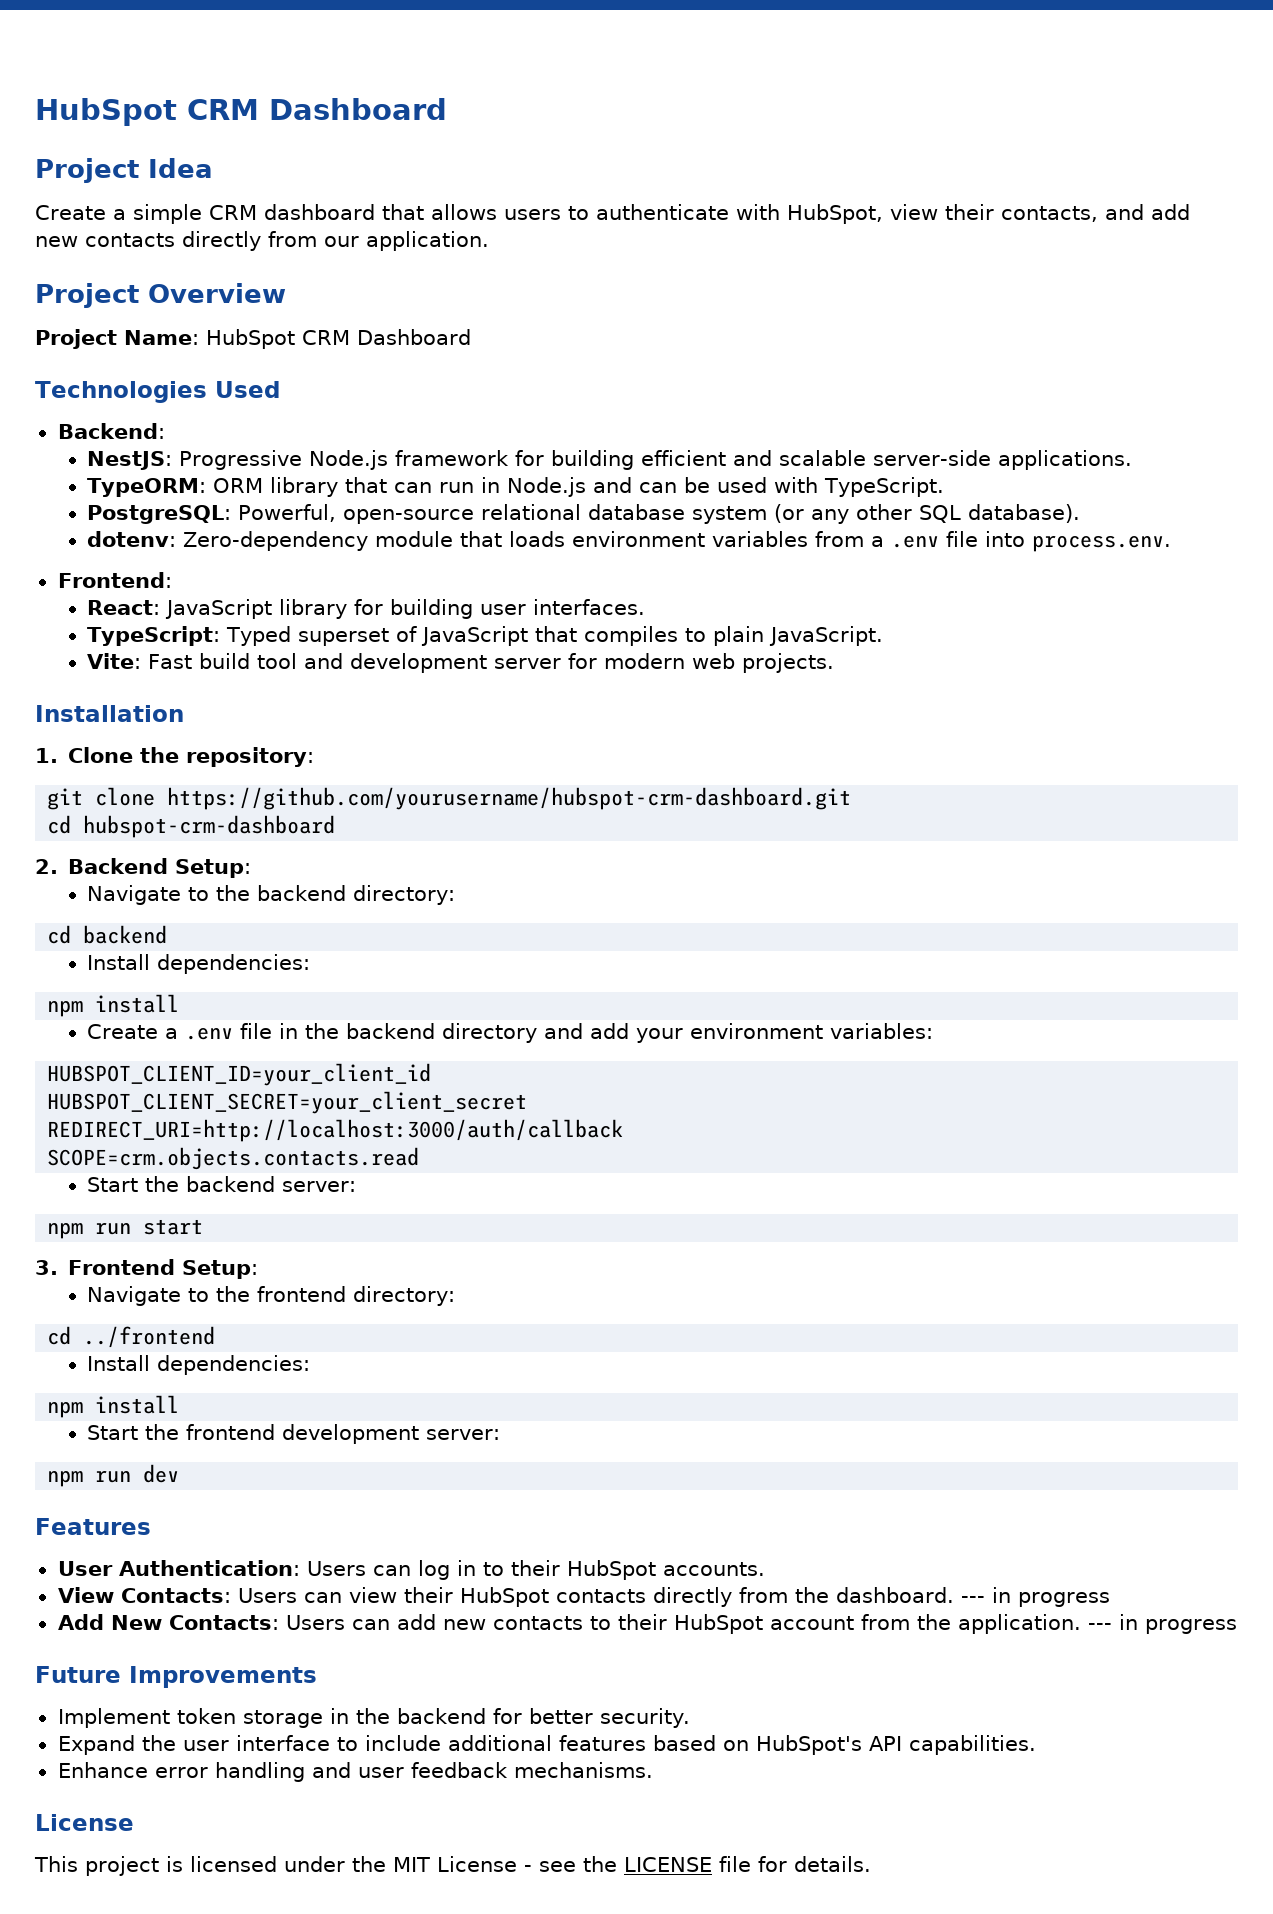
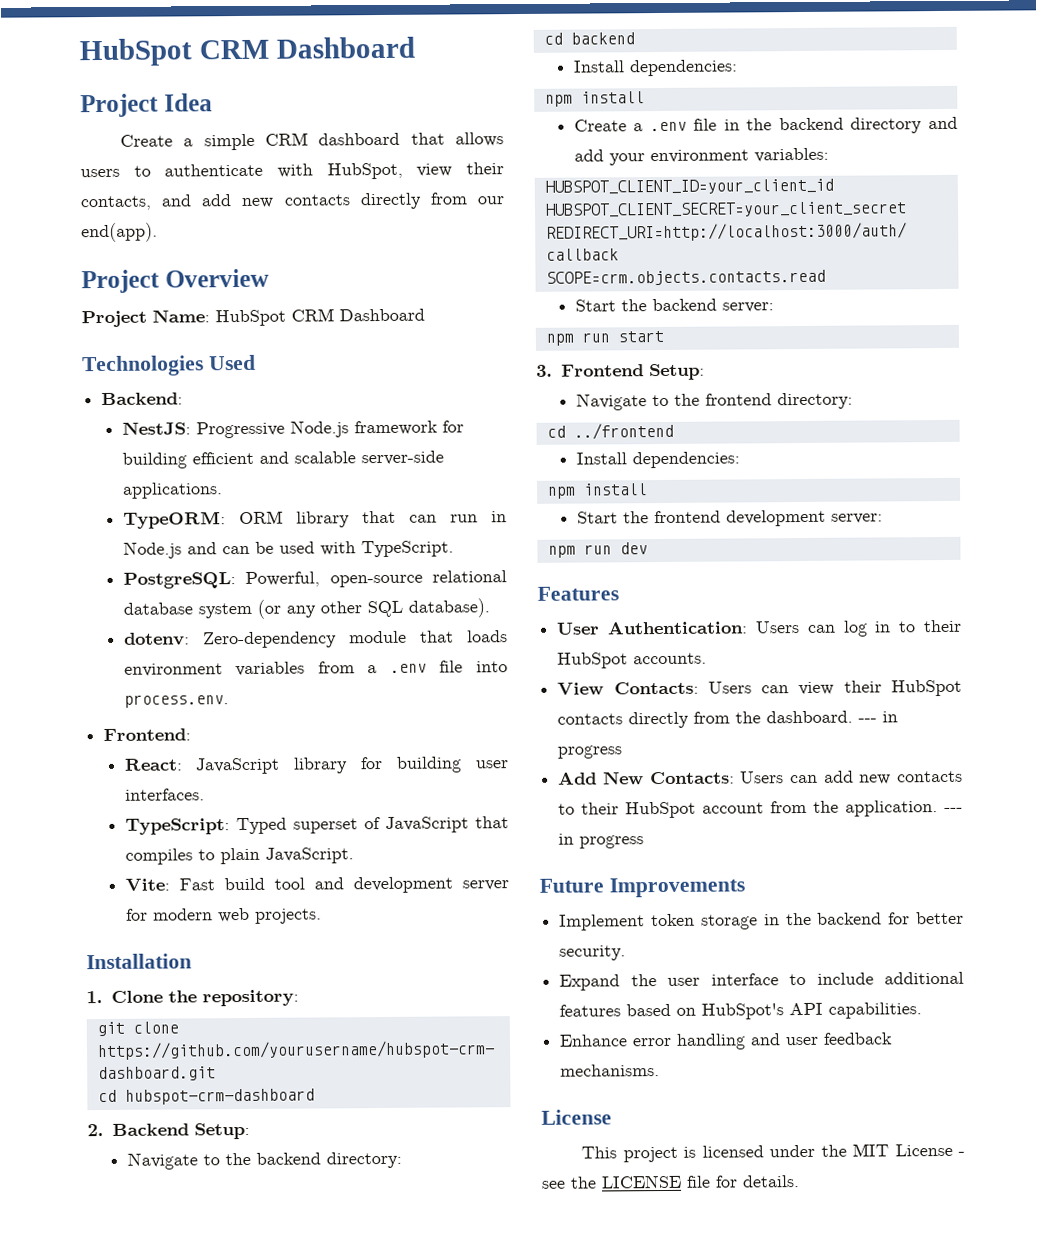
[366,231,489,251] application. -> [81,222,158,243] end(app).

